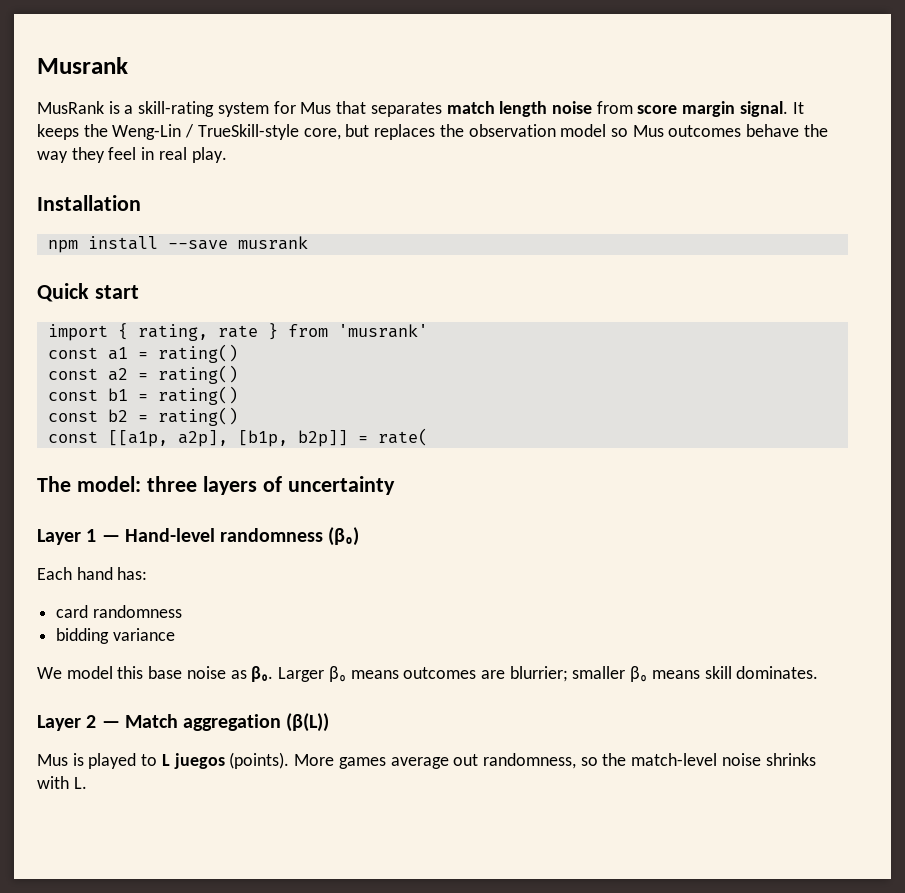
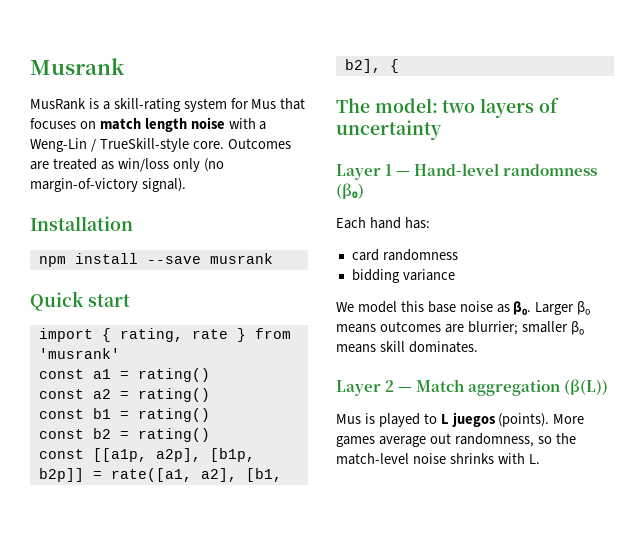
[370,102,442,117] separates -> [30,118,96,129] focuses on
[596,101,804,117] [37,124,828,140] [37,147,227,163] from score margin signal. It keeps the Weng-Lin / TrueSkill-style core, but replaces the observation model so Mus outcomes behave the way they feel in real play. -> [228,118,267,130] [30,138,291,152] [30,158,224,172] [30,178,186,192] with a Weng-Lin / TrueSkill-style core. Outcomes are treated as win/loss only (no margin-of-victory signal).
[377,428,428,446] rate( -> [110,468,282,482] [344,59,399,73] rate([a1, a2], [b1, b2], {
[146,476,197,492] three -> [442,100,476,113] two

